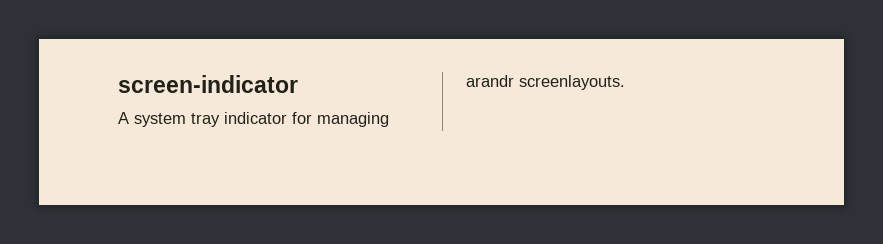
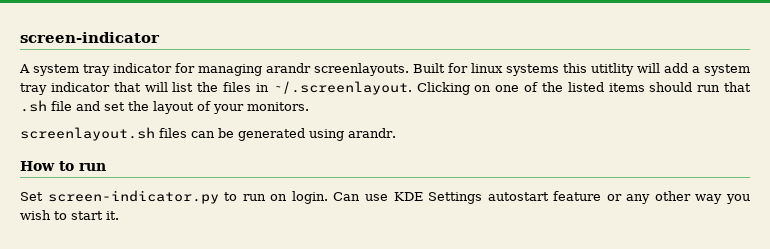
(625, 82) none -> [413,63,750,76] [20,81,752,95] [20,100,309,114] [20,127,396,141] [20,161,106,171] [20,190,750,204] [20,210,119,220] Built for linux systems this utitlity will add a system tray indicator that will list the files in ~/.screenlayout. Clicking on one of the listed items should run that .sh file and set the layout of your monitors. // screenlayout.sh files can be generated using arandr. // How to run // Set screen-indicator.py to run on login. Can use KDE Settings autostart feature or any other way you wish to start it.

